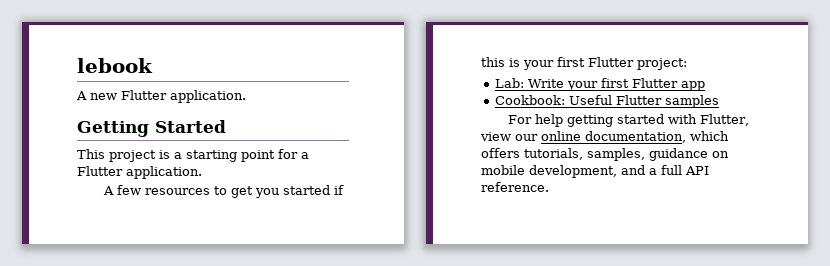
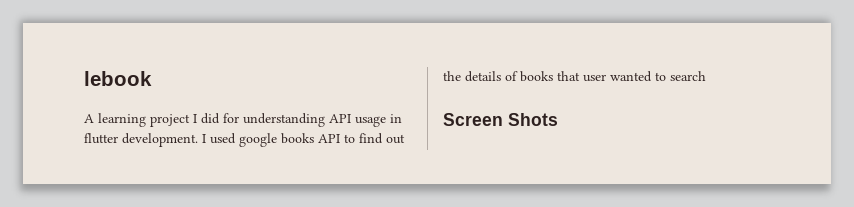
[90,90,246,103] [77,120,226,137] [77,149,309,162] [77,166,202,179] [102,185,344,198] [481,57,687,70] [494,78,705,91] [494,95,719,108] [507,114,749,127] [480,131,729,143] [481,148,729,161] [481,165,709,178] [481,182,549,192] new Flutter application. // Getting Started // This project is a starting point for a Flutter application. // A few resources to get you started if this is your first Flutter project: // Lab: Write your first Flutter app // Cookbook: Useful Flutter samples // For help getting started with Flutter, view our online documentation, which offers tutorials, samples, guidance on mobile development, and a full API reference. -> [98,113,402,127] [84,133,405,147] [443,71,706,82] [443,113,558,126] learning project I did for understanding API usage in flutter development. I used google books API to find out the details of books that user wanted to search // Screen Shots

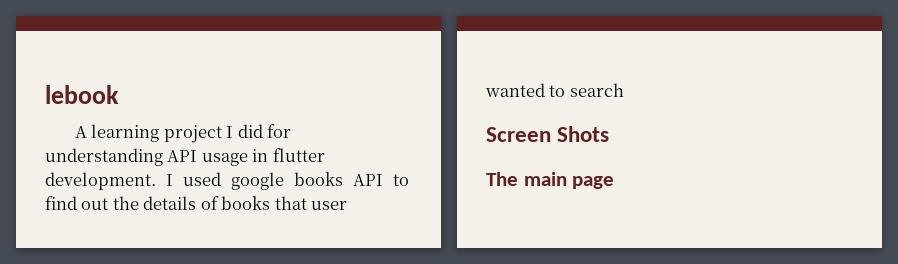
(558, 119) none -> [486,172,615,189] // The main page

